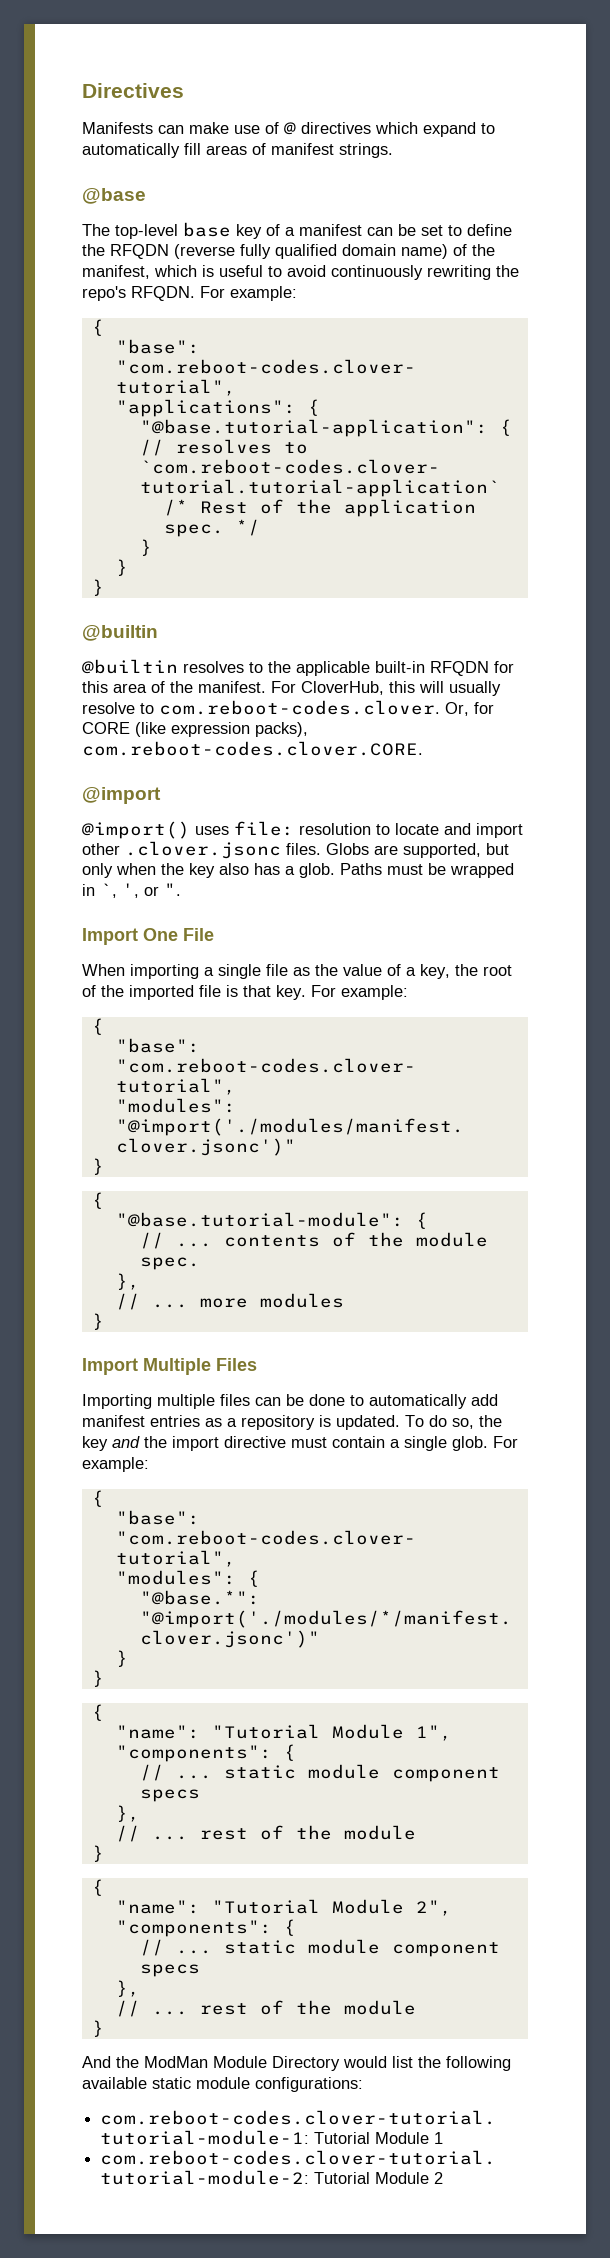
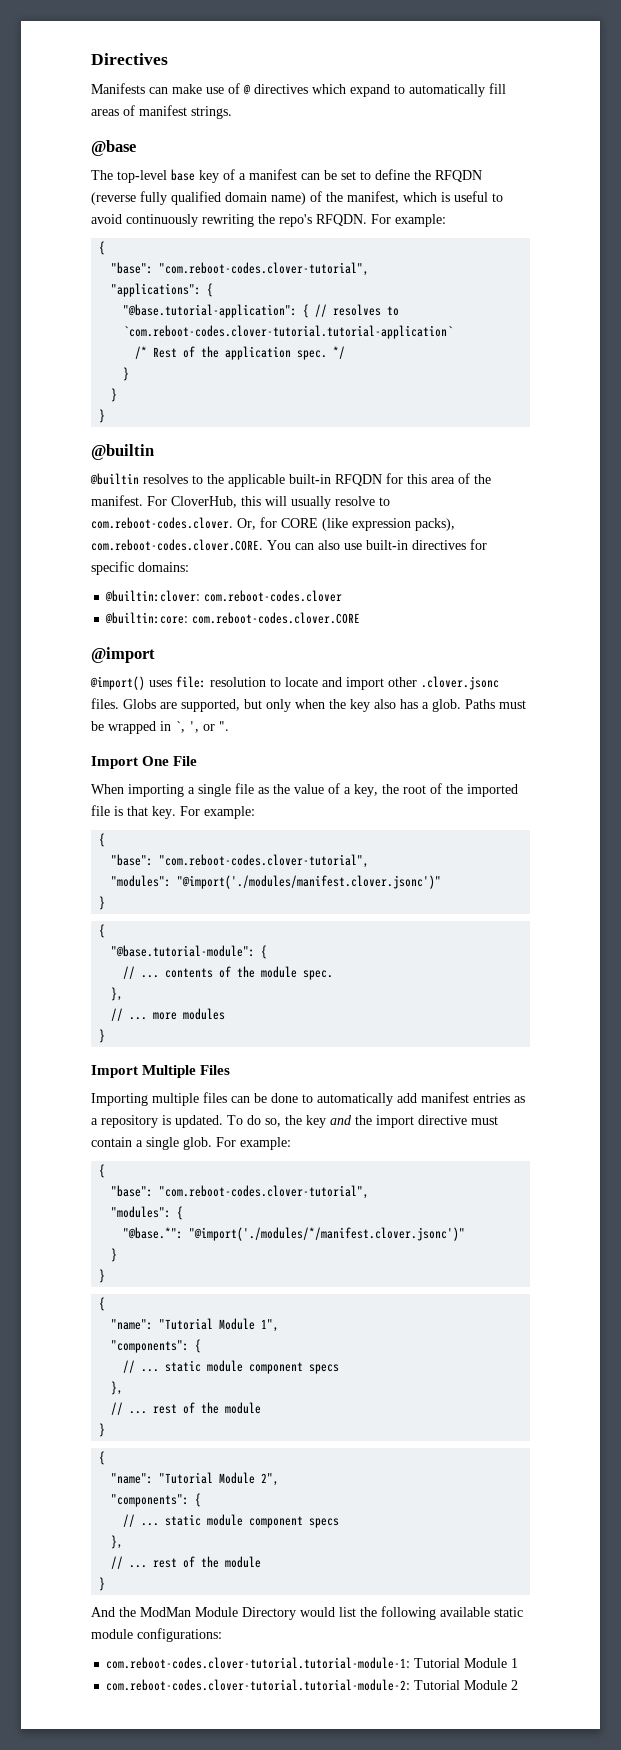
(423, 748) none -> [267,539,487,550] [91,561,189,575] [105,590,343,602] [105,612,361,624] You can also use built-in directives for specific domains: // @builtin:clover: com.reboot-codes.clover // @builtin:core: com.reboot-codes.clover.CORE

